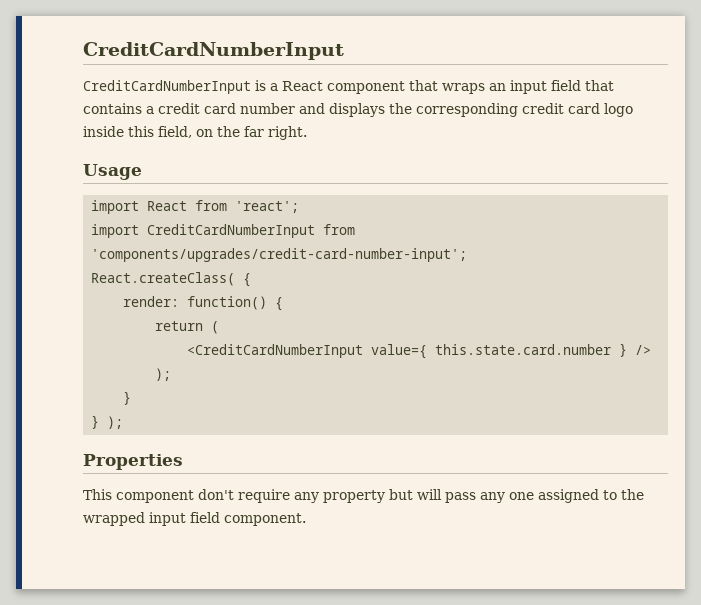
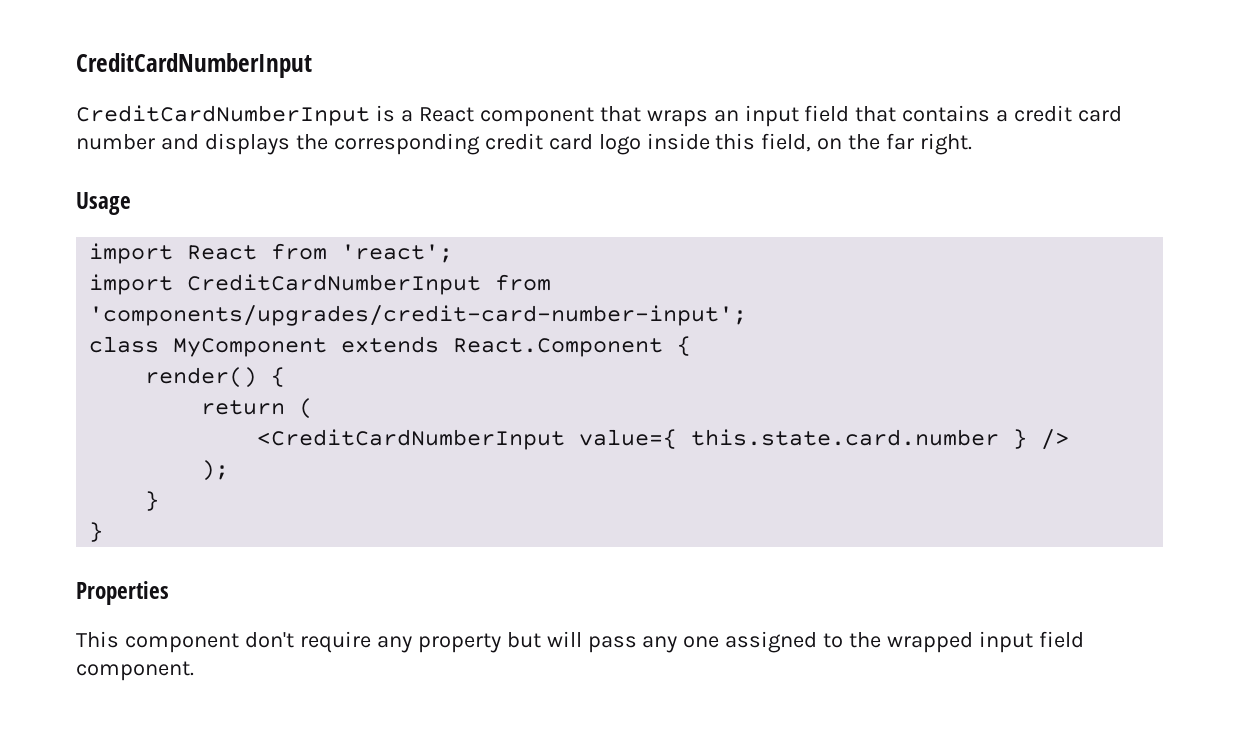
[91,272,252,287] [123,296,268,310] React.createClass( { // render: function() -> [89,336,692,357] [145,367,258,388] class MyComponent extends React.Component { // render()
[107,416,124,429] ); -> (104, 532) none

